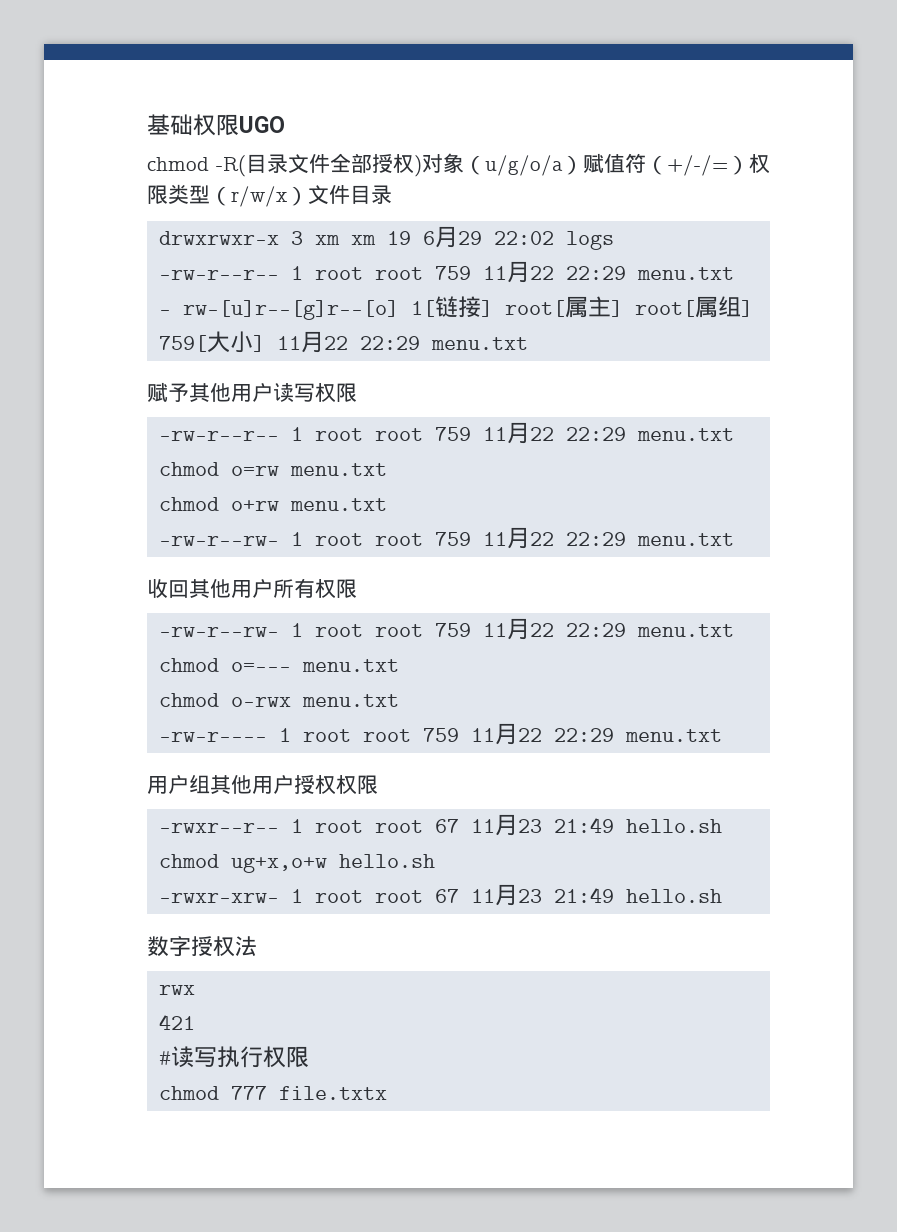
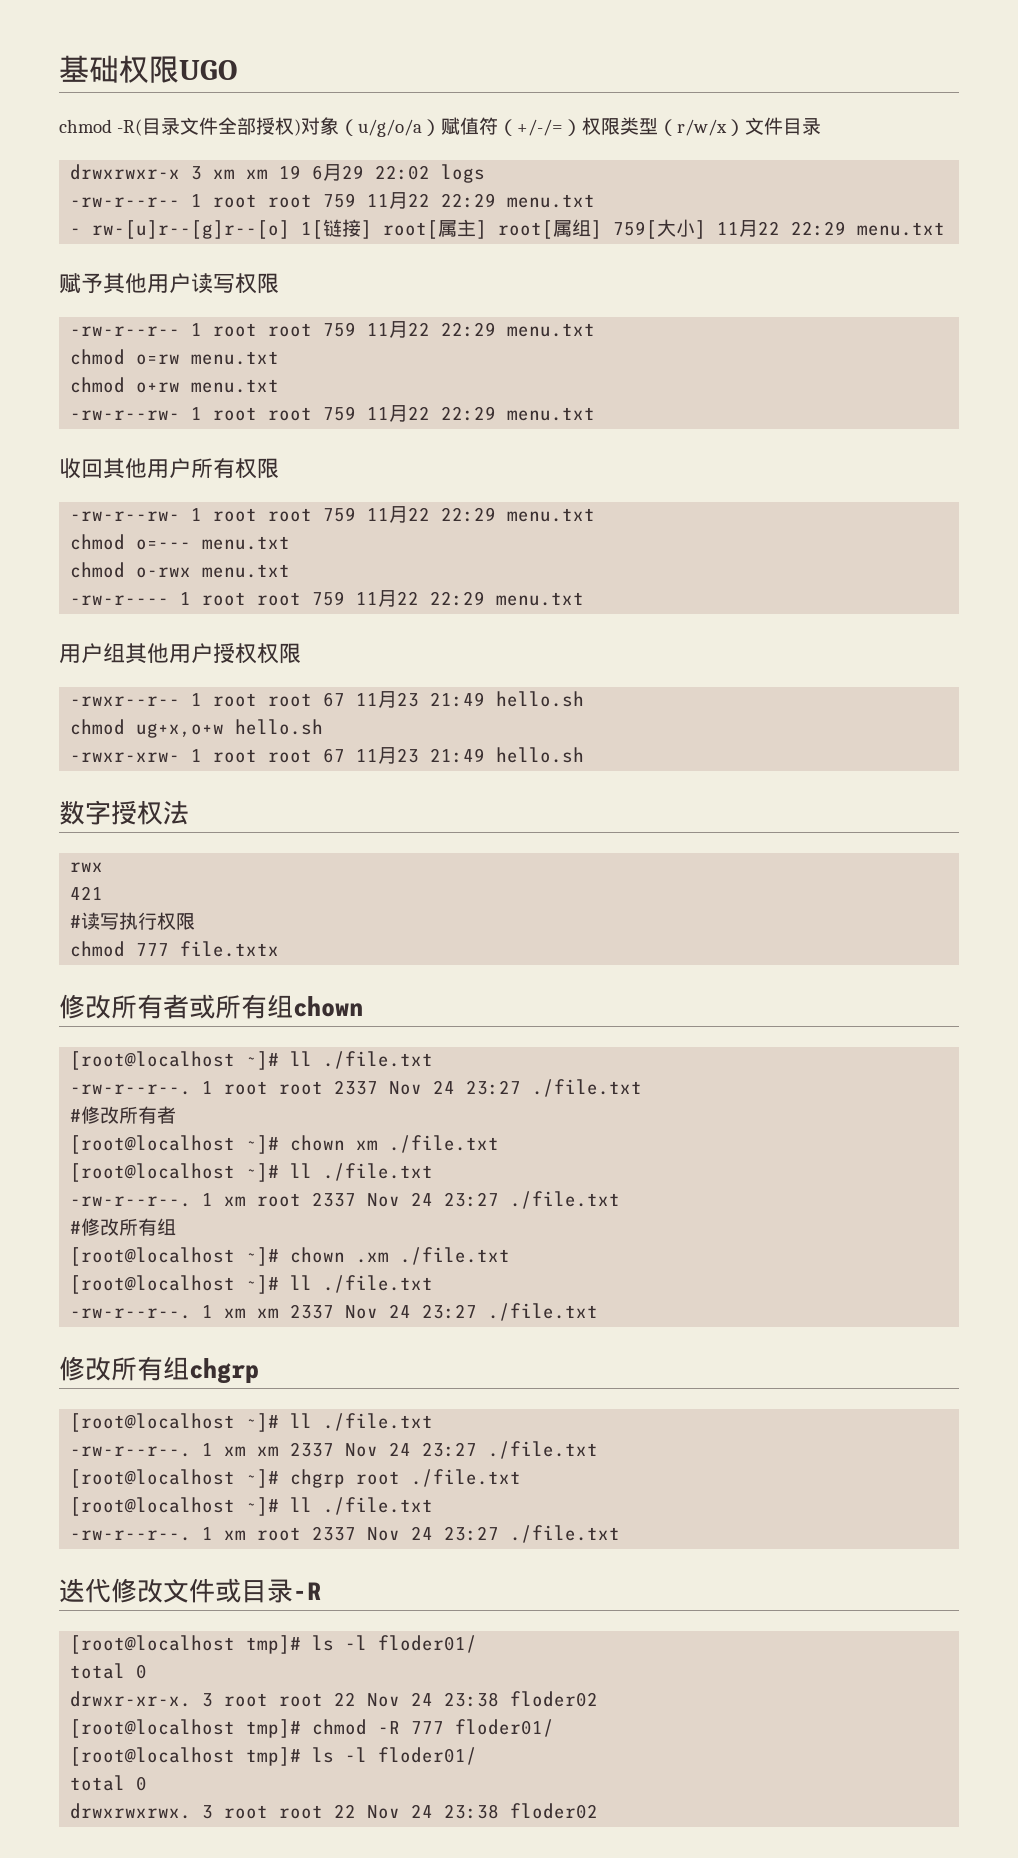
(388, 1093) none -> [59,994,363,1019] [70,1051,434,1070] [70,1079,643,1097] [70,1106,177,1124] [70,1135,500,1154] [70,1163,434,1182] [70,1191,621,1209] [70,1218,177,1236] [70,1247,511,1266] [70,1275,434,1294] [70,1303,599,1321] [59,1356,259,1384] [70,1413,434,1432] [70,1441,599,1459] [70,1469,522,1488] [70,1497,434,1516] [70,1525,621,1543] [59,1578,321,1603] [70,1635,478,1654] [70,1663,148,1679] [70,1691,599,1707] [70,1719,555,1738] [70,1747,478,1766] [70,1775,148,1791] [70,1803,599,1819] // 修改所有者或所有组chown // [root@localhost ~]# ll ./file.txt // -rw-r--r--. 1 root root 2337 Nov 24 23:27 ./file.txt // #修改所有者 // [root@localhost ~]# chown xm ./file.txt // [root@localhost ~]# ll ./file.txt // -rw-r--r--. 1 xm root 2337 Nov 24 23:27 ./file.txt // #修改所有组 // [root@localhost ~]# chown .xm ./file.txt // [root@localhost ~]# ll ./file.txt // -rw-r--r--. 1 xm xm 2337 Nov 24 23:27 ./file.txt // 修改所有组chgrp // [root@localhost ~]# ll ./file.txt // -rw-r--r--. 1 xm xm 2337 Nov 24 23:27 ./file.txt // [root@localhost ~]# chgrp root ./file.txt // [root@localhost ~]# ll ./file.txt // -rw-r--r--. 1 xm root 2337 Nov 24 23:27 ./file.txt // 迭代修改文件或目录-R // [root@localhost tmp]# ls -l floder01/ // total 0 // drwxr-xr-x. 3 root root 22 Nov 24 23:38 floder02 // [root@localhost tmp]# chmod -R 777 floder01/ // [root@localhost tmp]# ls -l floder01/ // total 0 // drwxrwxrwx. 3 root root 22 Nov 24 23:38 floder02

